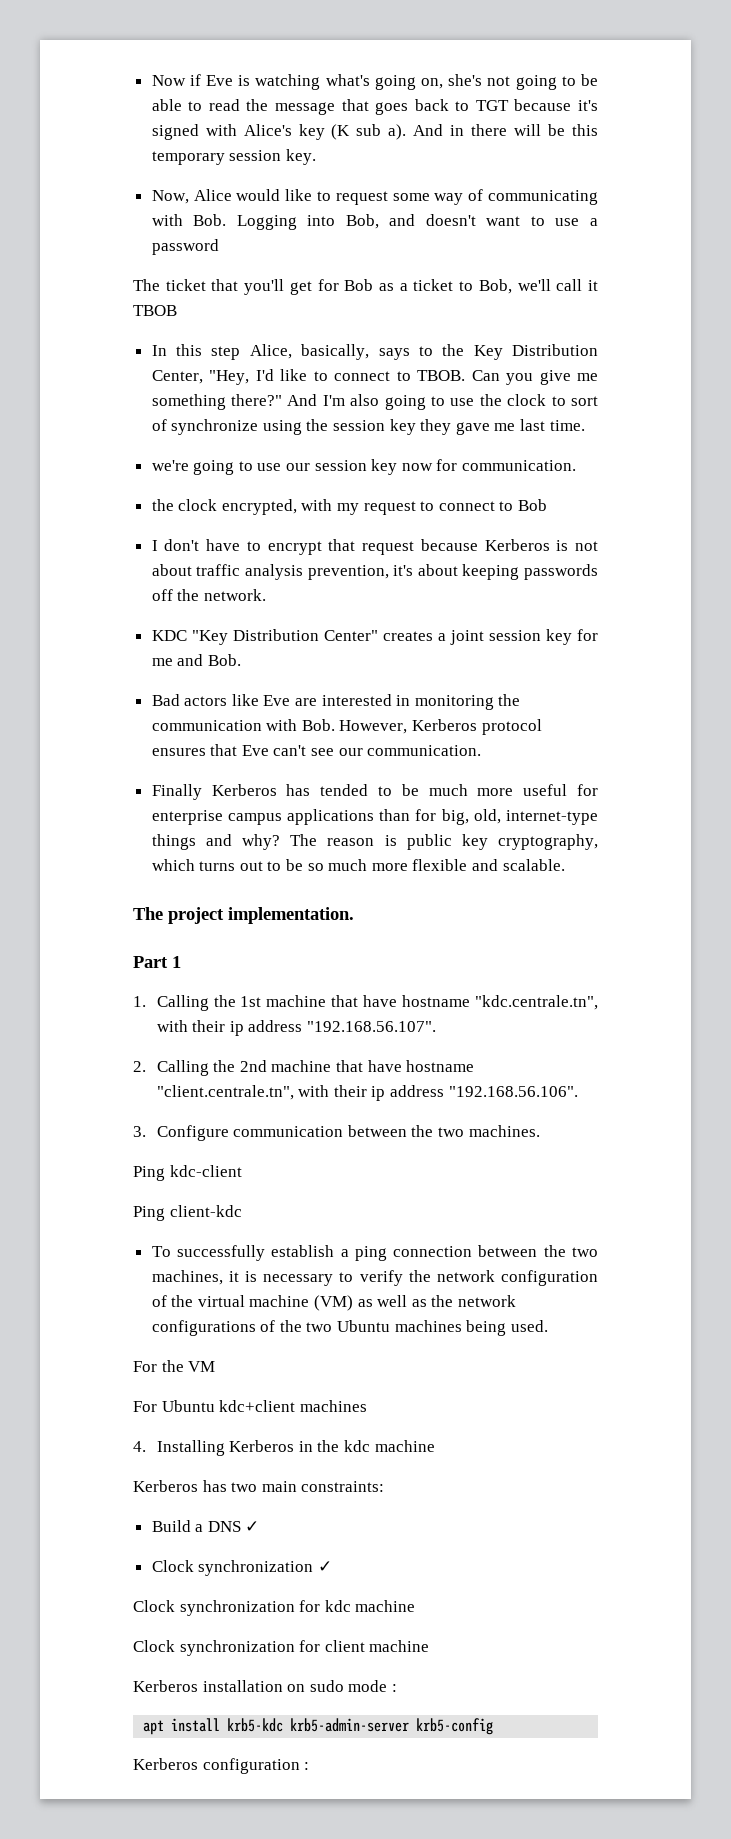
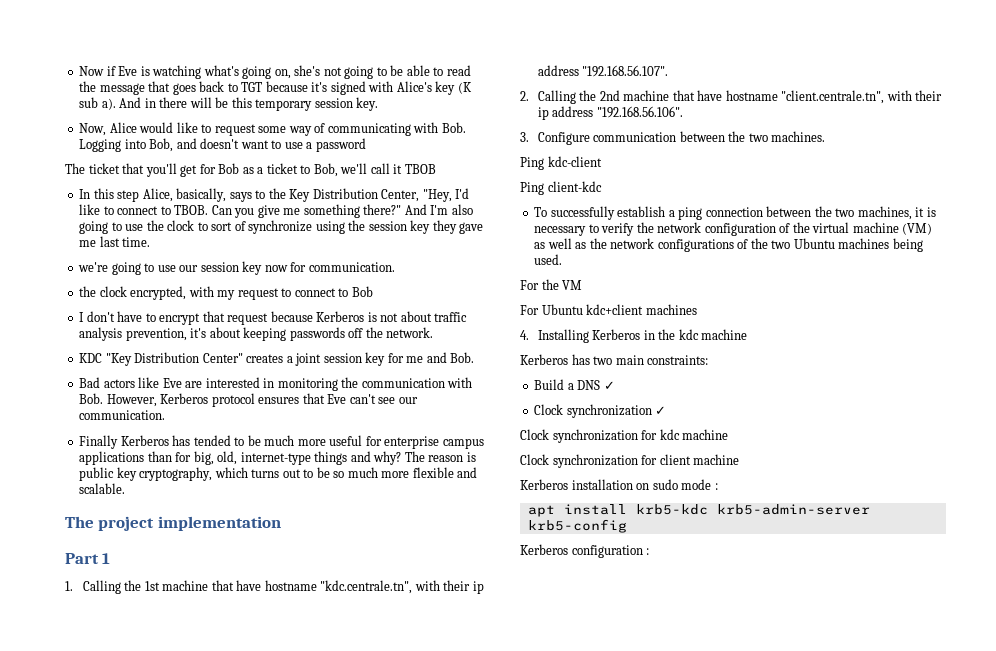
[228,907,354,924] implementation. -> [157,516,281,531] implementation

